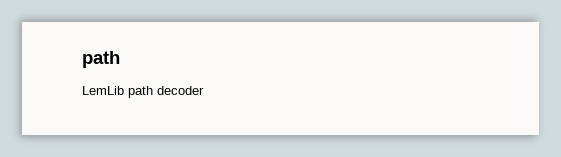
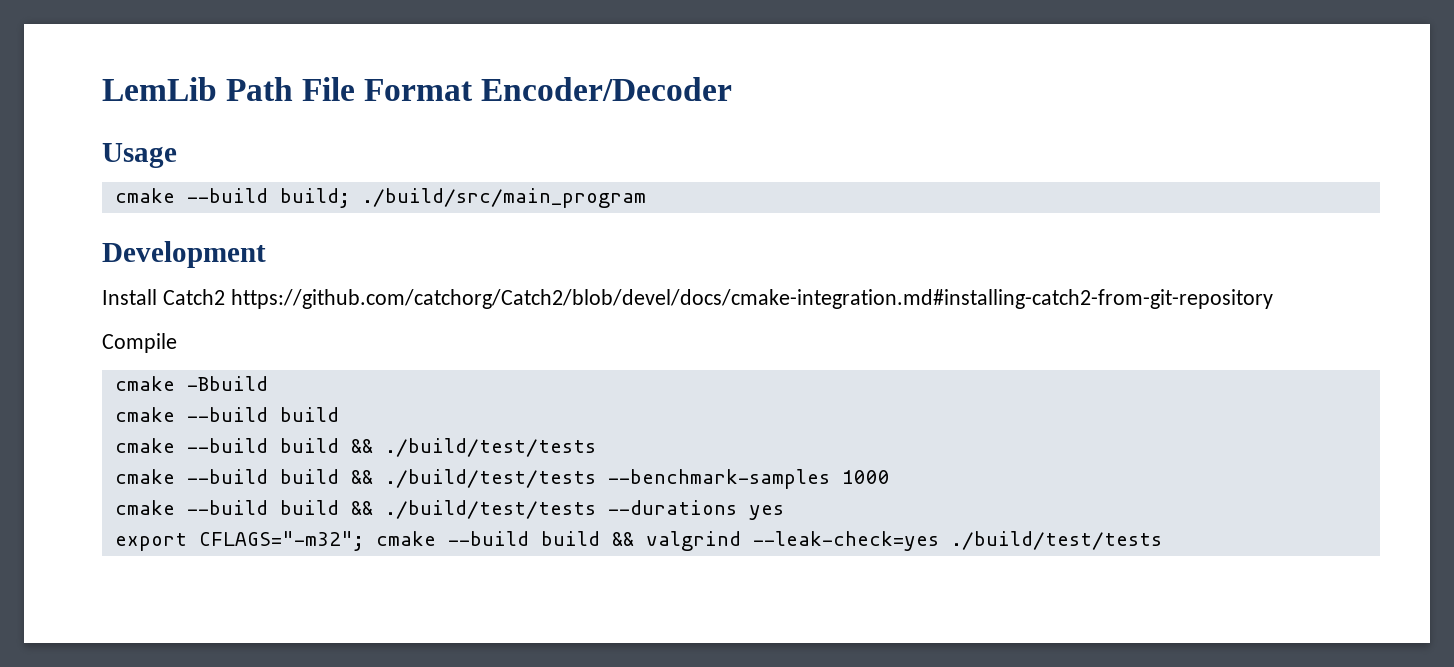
[82,51,120,68] [82,86,204,98] path // LemLib path decoder -> [102,77,733,101] [102,143,177,168] [114,188,646,208] [102,241,266,268] [102,289,1273,309] [102,333,177,353] [114,376,268,391] [114,407,339,422] [114,438,596,457] [114,469,890,489] [114,500,784,520] [114,531,1162,551] LemLib Path File Format Encoder/Decoder // Usage // cmake --build build; ./build/src/main_program // Development // Install Catch2 https://github.com/catchorg/Catch2/blob/devel/docs/cmake-integration.md#installing-catch2-from-git-repository // Compile // cmake -Bbuild // cmake --build build // cmake --build build && ./build/test/tests // cmake --build build && ./build/test/tests --benchmark-samples 1000 // cmake --build build && ./build/test/tests --durations yes // export CFLAGS="-m32"; cmake --build build && valgrind --leak-check=yes ./build/test/tests

